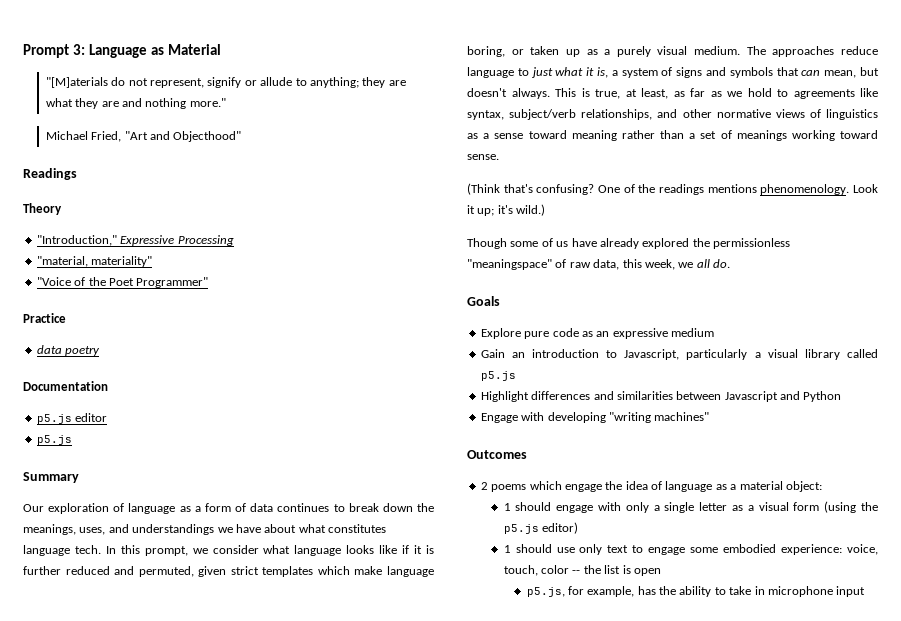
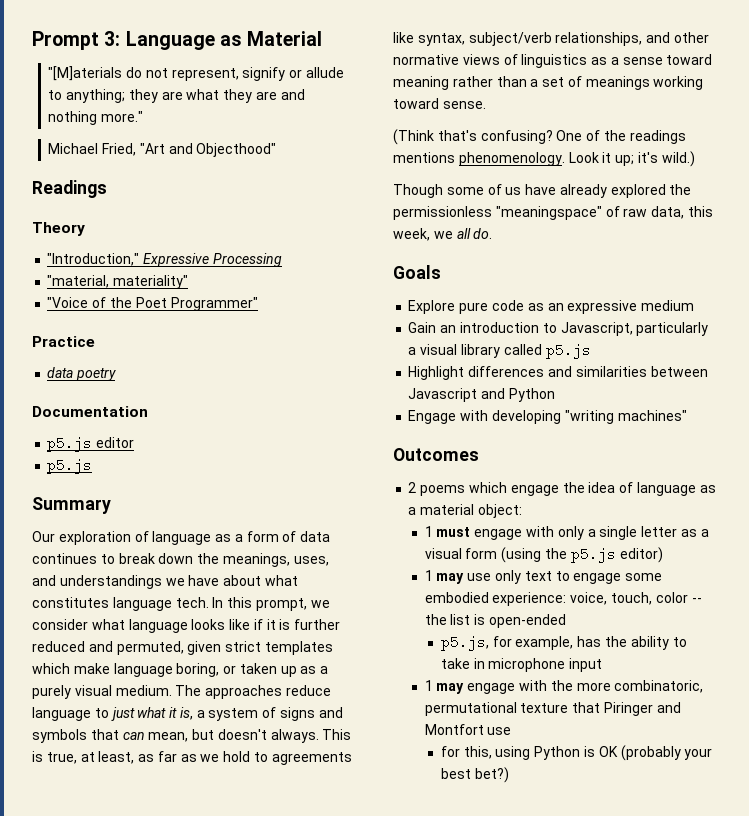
[515,502,552,511] should -> [436,527,471,537] must
[515,544,552,553] should -> [436,573,465,584] may
[633,568,661,576] open -> [488,614,566,628] open-ended
(866, 591) none -> [424,680,704,694] [424,702,681,716] [424,724,512,735] [440,745,713,761] [440,767,509,783] // 1 may engage with the more combinatoric, permutational texture that Piringer and Montfort use // for this, using Python is OK (probably your best bet?)

